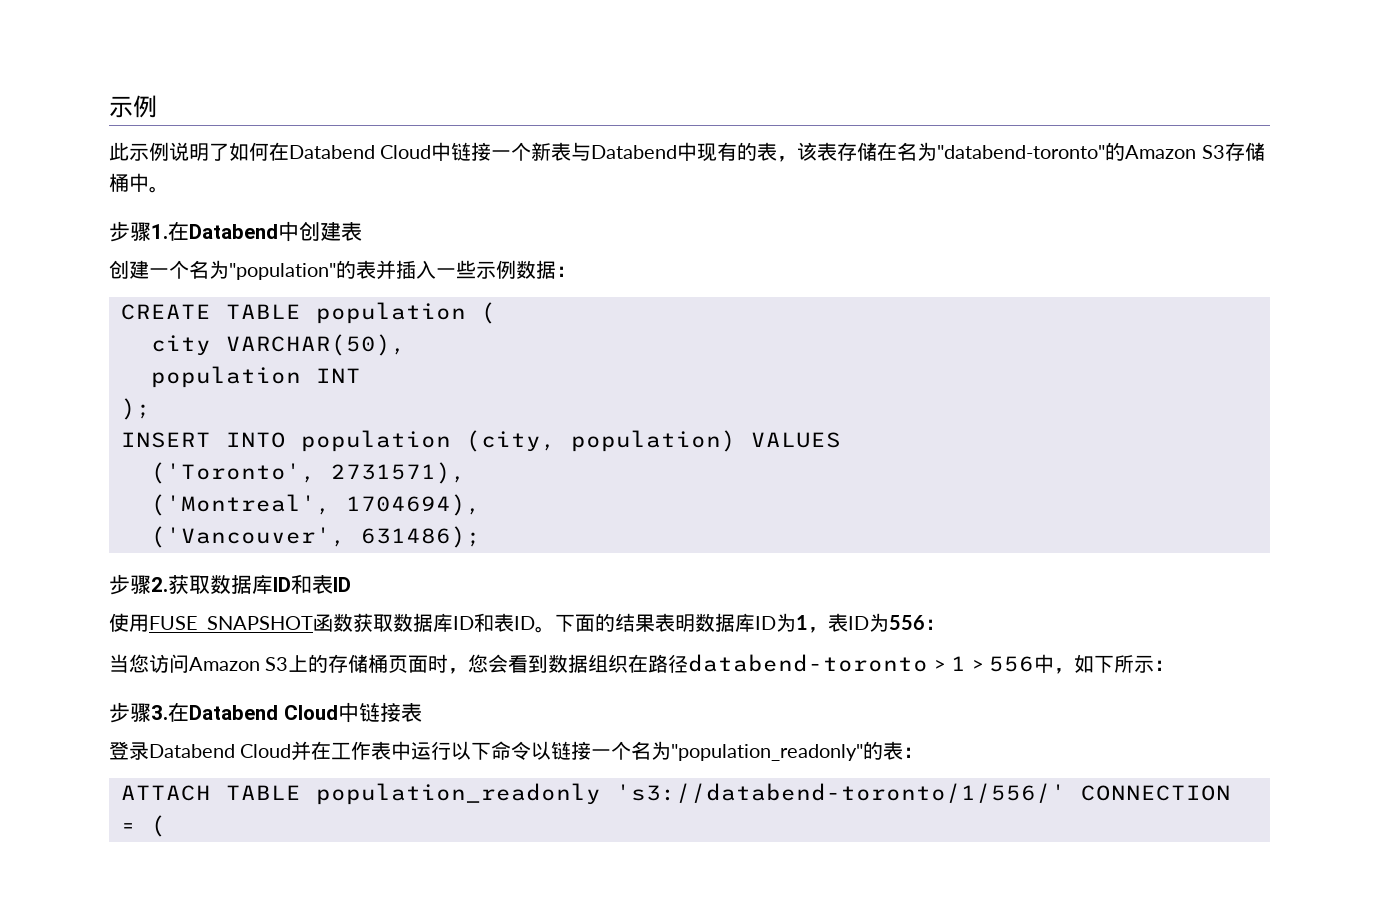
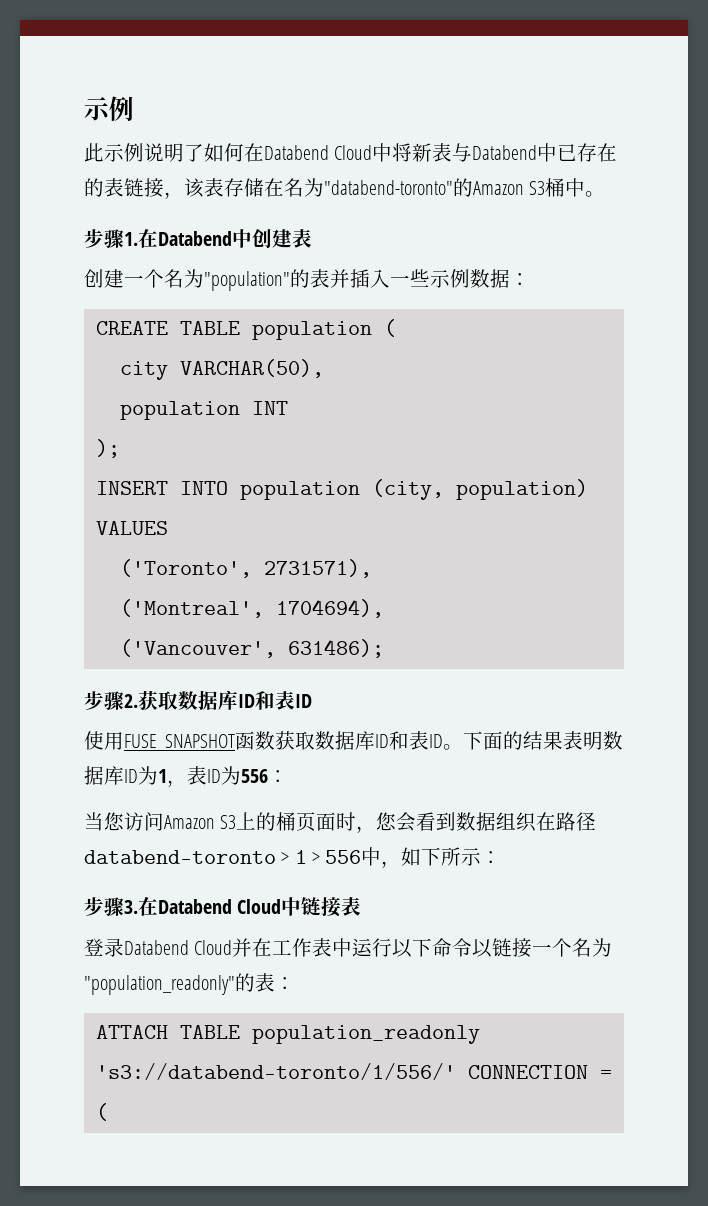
[451,142,532,161] 链接一个 -> [392,143,413,162] 将
[697,142,778,162] 现有的表 -> [557,143,618,162] [84,178,164,198] 已存在的表链接
[1224,142,1265,161] 存储 -> (546, 188) none
[328,654,369,673] 存储 -> (277, 821) none

